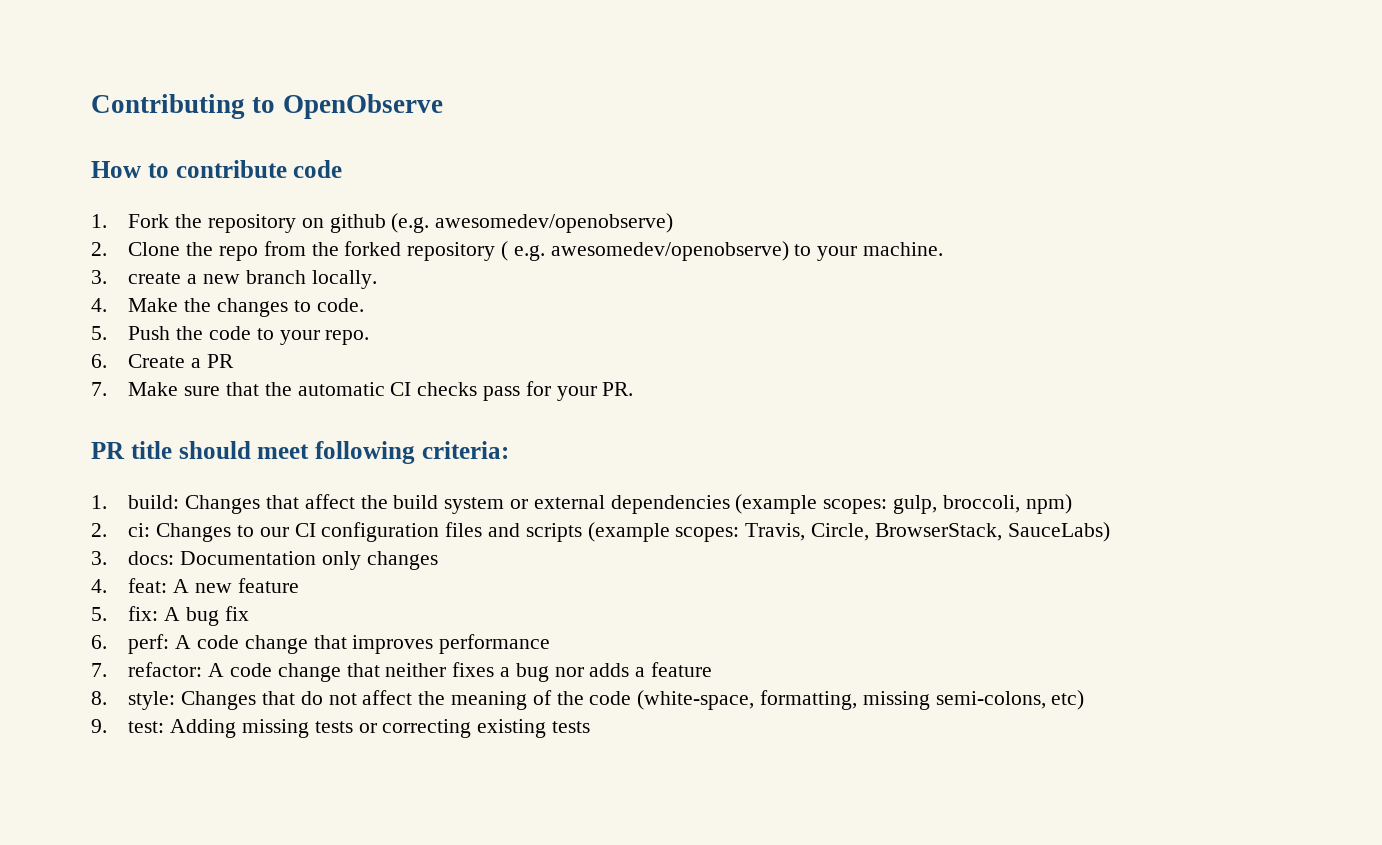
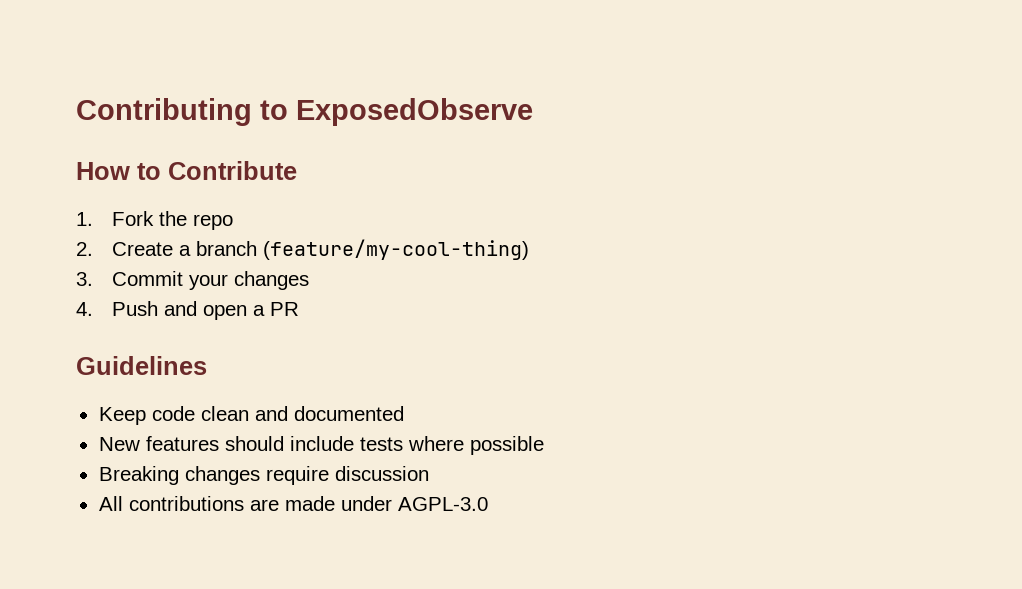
[282,94,443,119] OpenObserve -> [296,98,533,126] ExposedObserve
[175,160,343,178] contribute code -> [168,161,297,180] Contribute
[208,213,674,233] [91,241,944,261] [91,270,377,289] [91,298,364,317] [91,326,370,345] [91,354,235,368] [91,381,634,401] [91,441,509,464] [91,494,1072,514] [91,522,1110,542] [91,551,438,570] [91,578,299,593] [91,606,249,626] [91,634,551,654] [91,662,713,682] [91,690,1085,710] [91,719,591,738] repository on github (e.g. awesomedev/openobserve) // 2. Clone the repo from the forked repository ( e.g. awesomedev/openobserve) to your machine. // 3. create a new branch locally. // 4. Make the changes to code. // 5. Push the code to your repo. // 6. Create a PR // 7. Make sure that the automatic CI checks pass for your PR. // PR title should meet following criteria: // 1. build: Changes that affect the build system or external dependencies (example scopes: gulp, broccoli, npm) // 2. ci: Changes to our CI configuration files and scripts (example scopes: Travis, Circle, BrowserStack, SauceLabs) // 3. docs: Documentation only changes // 4. feat: A new feature // 5. fix: A bug fix // 6. perf: A code change that improves performance // 7. refactor: A code change that neither fixes a bug nor adds a feature // 8. style: Changes that do not affect the meaning of the code (white-space, formatting, missing semi-colons, etc) // 9. test: Adding missing tests or correcting existing tests -> [193,214,234,230] [76,239,530,260] [76,271,310,290] [76,301,300,320] [76,356,207,375] [98,406,404,425] [98,436,544,455] [98,466,429,485] [98,496,488,511] repo // 2. Create a branch (feature/my-cool-thing) // 3. Commit your changes // 4. Push and open a PR // Guidelines // Keep code clean and documented // New features should include tests where possible // Breaking changes require discussion // All contributions are made under AGPL-3.0

